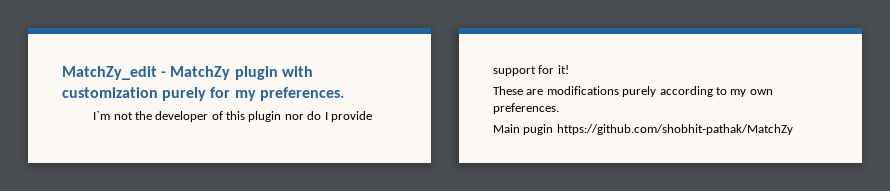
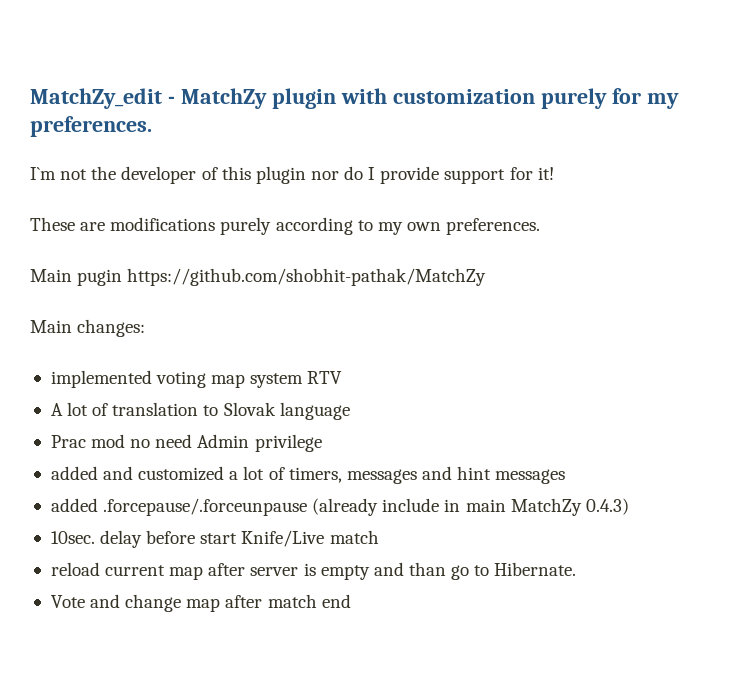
(793, 129) none -> [30,319,146,337] [50,370,343,388] [50,402,350,420] [50,434,322,452] [50,466,566,484] [50,498,629,516] [50,530,379,548] [50,562,577,580] [50,594,351,612] // Main changes: // implemented voting map system RTV // A lot of translation to Slovak language // Prac mod no need Admin privilege // added and customized a lot of timers, messages and hint messages // added .forcepause/.forceunpause (already include in main MatchZy 0.4.3) // 10sec. delay before start Knife/Live match // reload current map after server is empty and than go to Hibernate. // Vote and change map after match end

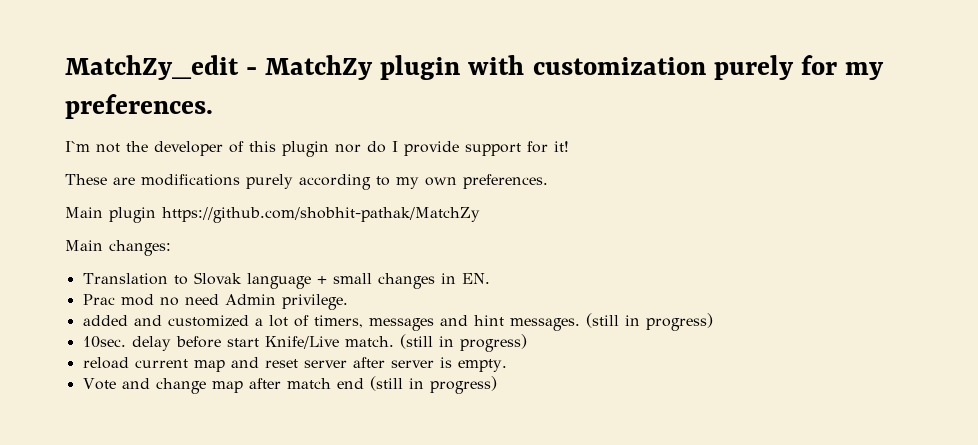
[77,269,123,286] pugin -> [109,207,156,223] plugin
[50,370,343,388] [50,402,350,420] implemented voting map system RTV // A lot of translation to Slovak language -> [82,272,490,289] Translation to Slovak language + small changes in EN.
[254,434,322,452] privilege -> [281,294,348,310] privilege.
[495,469,566,484] [50,498,629,516] messages // added .forcepause/.forceunpause (already include in main MatchZy 0.4.3) -> [509,313,713,331] messages. (still in progress)
[329,530,379,544] match -> [344,334,527,352] match. (still in progress)
[208,562,577,580] after server is empty and than go to Hibernate. -> [230,357,507,372] and reset server after server is empty.
(351, 601) none -> [369,376,497,394] (still in progress)

